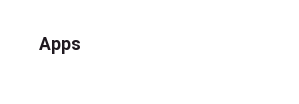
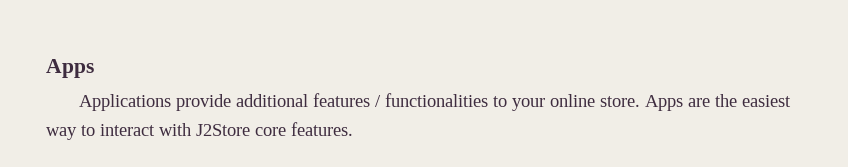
[39,37,81,54] Apps -> [46,59,94,78] [79,93,792,111] [46,122,353,140] Apps // Applications provide additional features / functionalities to your online store. Apps are the easiest way to interact with J2Store core features.

